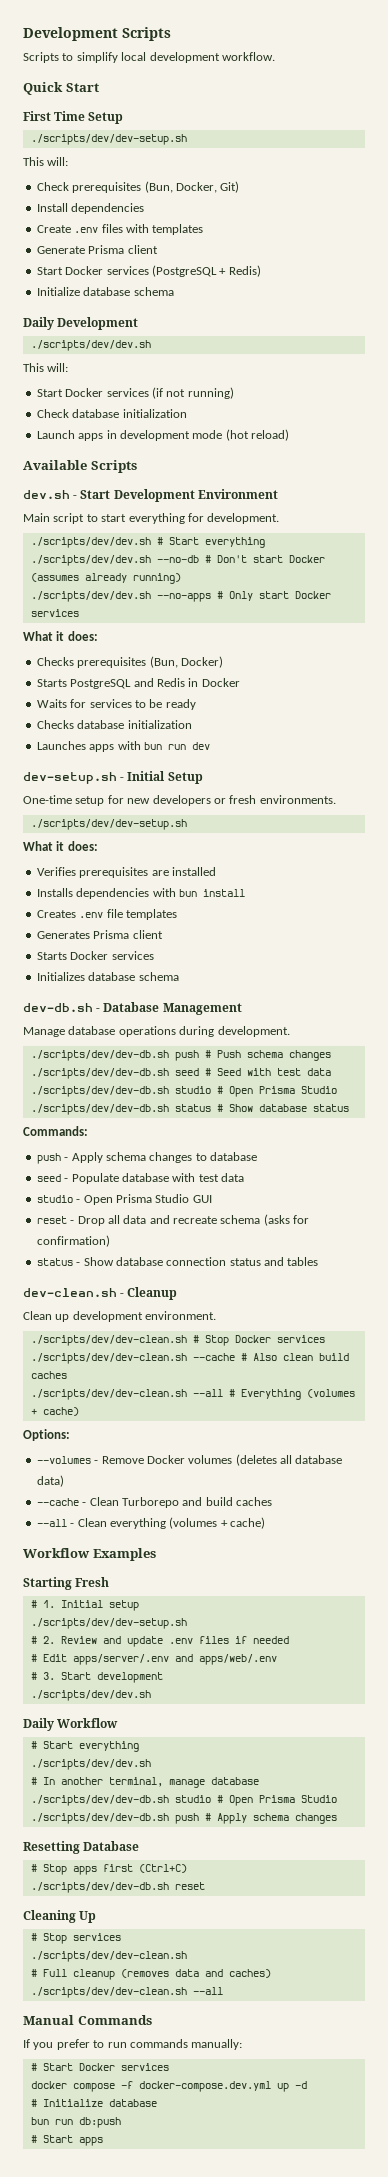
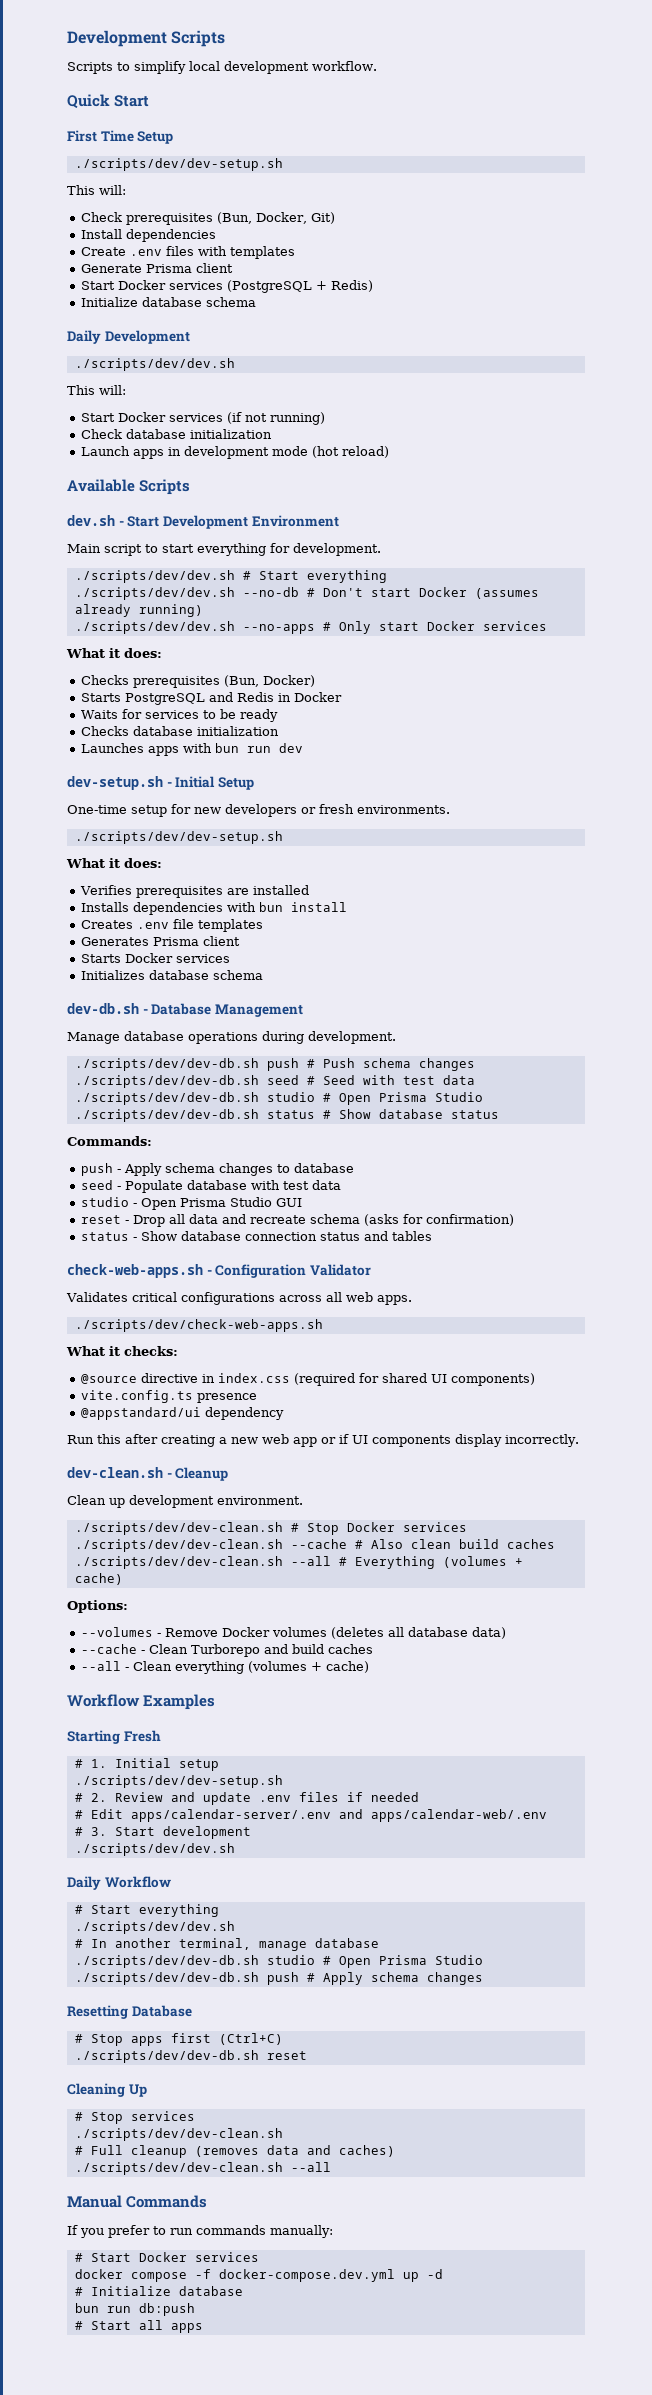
(319, 1261) none -> [67,1264,371,1278] [66,1292,412,1305] [74,1319,323,1332] [66,1346,178,1356] [80,1373,535,1386] [80,1390,257,1403] [80,1407,284,1420] [67,1434,579,1447] // check-web-apps.sh - Configuration Validator // Validates critical configurations across all web apps. // ./scripts/dev/check-web-apps.sh // What it checks: // @source directive in index.css (required for shared UI components) // vite.config.ts presence // @appstandard/ui dependency // Run this after creating a new web app or if UI components display incorrectly.
[72,1654,277,1665] apps/server/.env and apps/web/.env -> [130,1809,547,1822] apps/calendar-server/.env and apps/calendar-web/.env
(73, 2139) none -> [138,2320,163,2330] all

